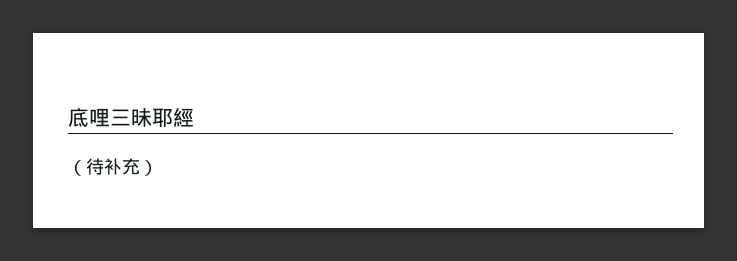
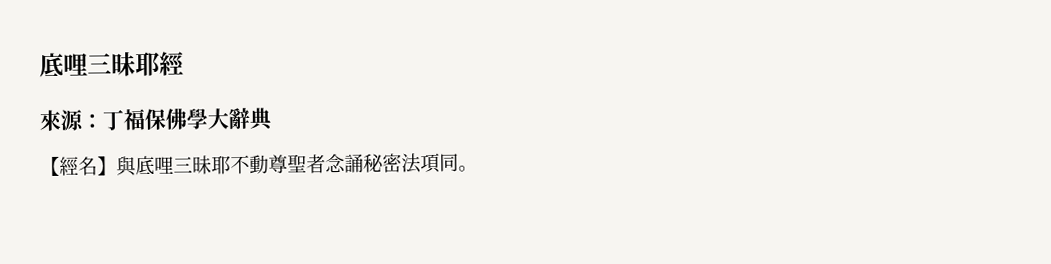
[68,158,158,176] （待补充） -> [39,107,274,132] [40,152,478,177] 來源：丁福保佛學大辭典 // 【經名】與底哩三昧耶不動尊聖者念誦秘密法項同。

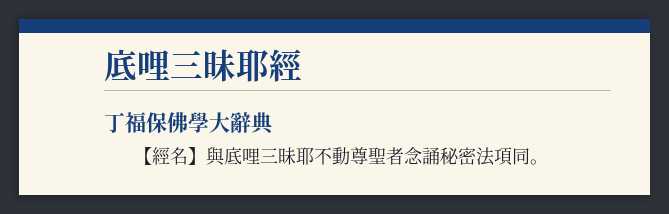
[39,109,103,132] 來源： -> (303, 65) none

